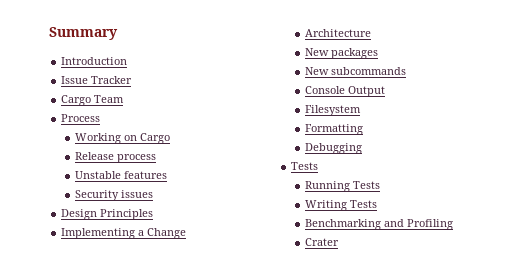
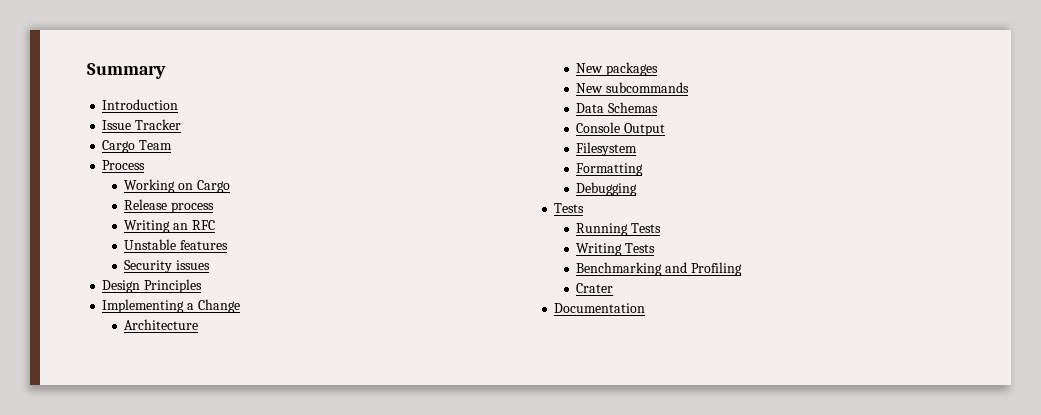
(156, 158) none -> [124,220,215,233] // Writing an RFC
(406, 71) none -> [576,102,659,113] // Data Schemas
(339, 242) none -> [554,303,646,313] // Documentation

